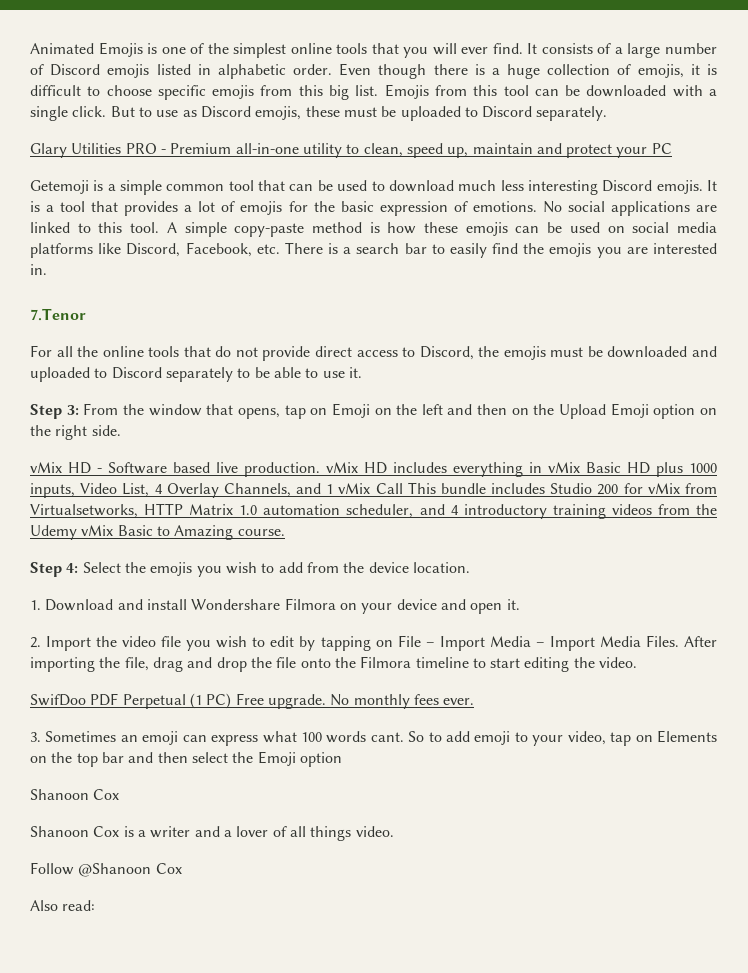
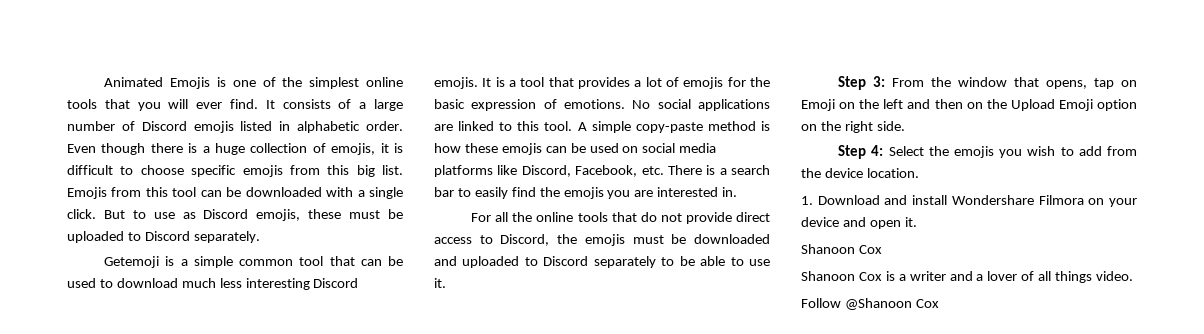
[30,143,672,158] // Glary Utilities PRO - Premium all-in-one utility to clean, speed up, maintain and protect your PC -> (260, 237) none
[30,308,86,321] // 7.Tenor -> (738, 192) none
[30,462,717,477] [30,482,717,498] [30,503,718,519] [30,525,285,540] // vMix HD - Software based live production. vMix HD includes everything in vMix Basic HD plus 1000 inputs, Video List, 4 Overlay Channels, and 1 vMix Call This bundle includes Studio 200 for vMix from Virtualsetworks, HTTP Matrix 1.0 automation scheduler, and 4 introductory training videos from the Udemy vMix Basic to Amazing course. -> (905, 126) none
[30,635,717,651] [30,656,638,672] [30,693,475,709] [30,730,718,746] [30,751,342,767] // 2. Import the video file you wish to edit by tapping on File – Import Media – Import Media Files. After importing the file, drag and drop the file onto the Filmora timeline to start editing the video. // SwifDoo PDF Perpetual (1 PC) Free upgrade. No monthly fees ever. // 3. Sometimes an emoji can express what 100 words cant. So to add emoji to your video, tap on Elements on the top bar and then select the Emoji option -> (917, 222) none
[30,900,96,911] // Also read: -> (939, 303) none

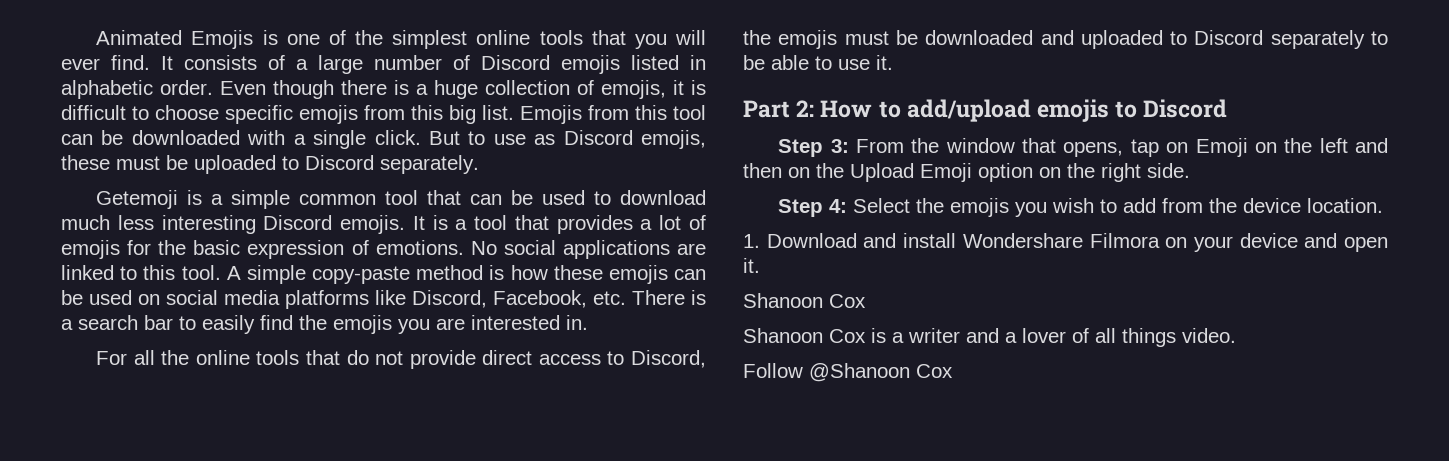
(446, 283) none -> [743,99,1228,122] // Part 2: How to add/upload emojis to Discord

